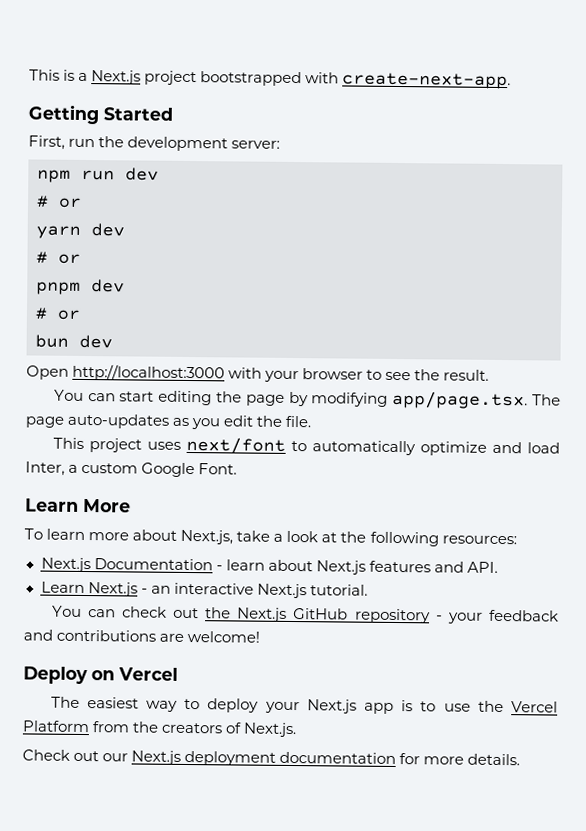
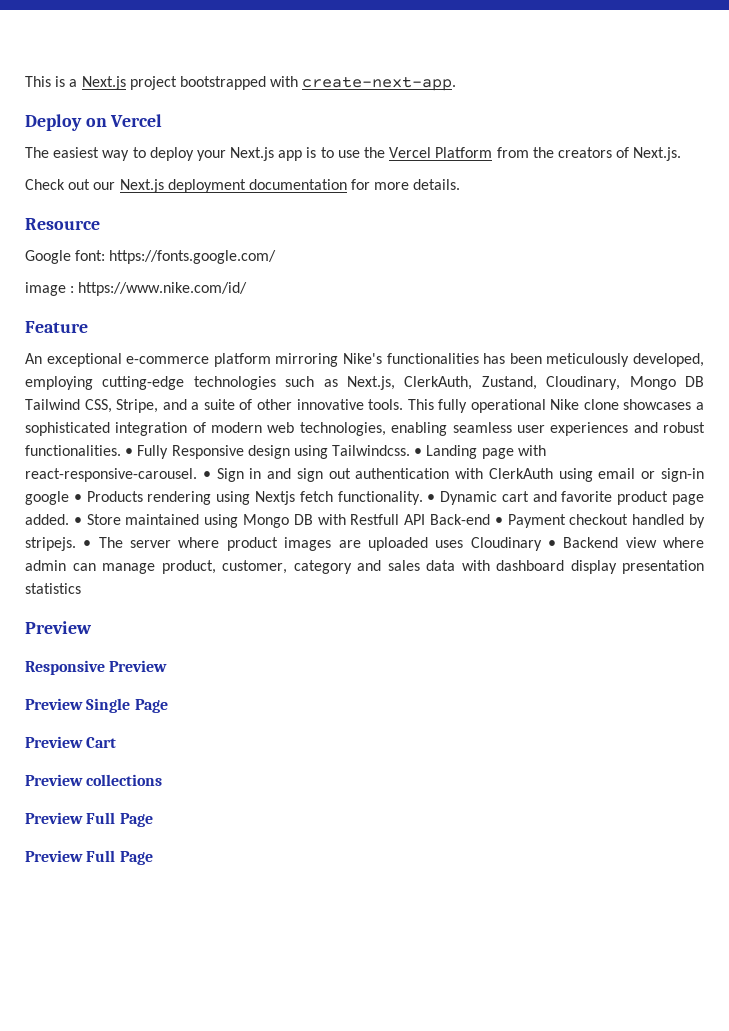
[28,104,173,125] [28,135,281,152] [37,167,159,183] [36,195,82,208] [36,223,125,239] [36,251,81,264] [36,279,125,295] [35,307,81,320] [35,334,113,349] [26,363,490,383] [53,389,561,410] [25,413,312,430] [52,436,561,456] [25,461,238,478] [25,498,131,513] [24,528,517,547] [40,557,498,575] [40,581,368,599] [51,605,559,624] [23,629,261,643] // Getting Started // First, run the development server: // npm run dev // # or // yarn dev // # or // pnpm dev // # or // bun dev // Open http://localhost:3000 with your browser to see the result. // You can start editing the page by modifying app/page.tsx. The page auto-updates as you edit the file. // This project uses next/font to automatically optimize and load Inter, a custom Google Font. // Learn More // To learn more about Next.js, take a look at the following resources: // Next.js Documentation - learn about Next.js features and API. // Learn Next.js - an interactive Next.js tutorial. // You can check out the Next.js GitHub repository - your feedback and contributions are welcome! -> (457, 83) none
(521, 759) none -> [25,218,100,230] [25,250,277,264] [25,282,248,296] [25,321,88,333] [25,353,705,367] [25,376,704,390] [25,399,704,413] [25,422,705,436] [25,445,546,459] [25,468,704,482] [25,491,705,505] [25,514,705,528] [25,537,704,551] [25,560,704,574] [25,583,81,594] [25,621,92,634] [25,660,168,675] [25,698,168,713] [25,736,117,748] [25,774,163,786] [25,812,153,827] [25,850,153,865] // Resource // Google font: https://fonts.google.com/ // image : https://www.nike.com/id/ // Feature // An exceptional e-commerce platform mirroring Nike's functionalities has been meticulously developed, employing cutting-edge technologies such as Next.js, ClerkAuth, Zustand, Cloudinary, Mongo DB Tailwind CSS, Stripe, and a suite of other innovative tools. This fully operational Nike clone showcases a sophisticated integration of modern web technologies, enabling seamless user experiences and robust functionalities. • Fully Responsive design using Tailwindcss. • Landing page with react-responsive-carousel. • Sign in and sign out authentication with ClerkAuth using email or sign-in google • Products rendering using Nextjs fetch functionality. • Dynamic cart and favorite product page added. • Store maintained using Mongo DB with Restfull API Back-end • Payment checkout handled by stripejs. • The server where product images are uploaded uses Cloudinary • Backend view where admin can manage product, customer, category and sales data with dashboard display presentation statistics // Preview // Responsive Preview // Preview Single Page // Preview Cart // Preview collections // Preview Full Page // Preview Full Page

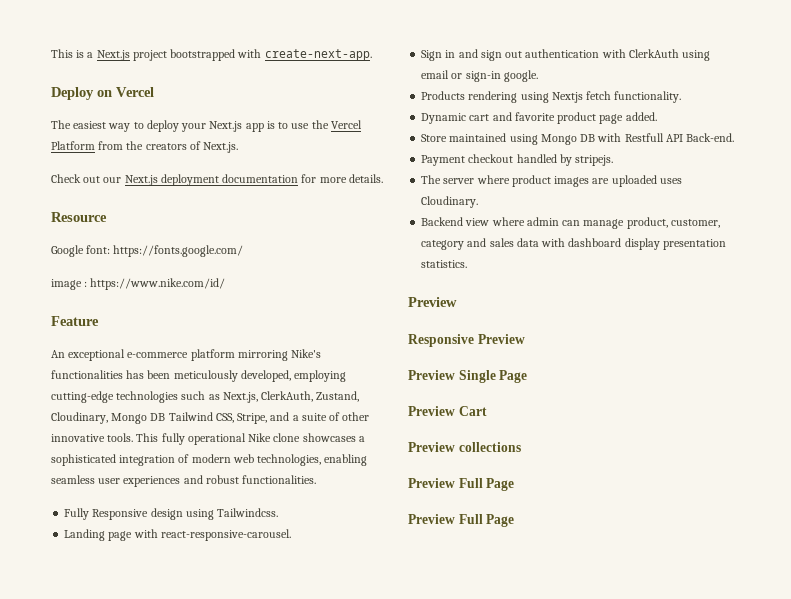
[125,448,134,456] • -> (317, 479) //
[414,448,423,456] • -> (279, 512) //
[202,471,211,479] • -> (291, 535) //
[25,491,82,505] google • -> [503,70,538,82] google. //
[427,494,436,502] • -> (682, 97) //
[73,517,82,525] • -> (657, 116) //
[430,514,503,525] Back-end • -> [686,133,735,142] Back-end. //
[83,540,92,548] • -> (614, 160) //
[470,537,556,551] Cloudinary • -> [421,196,479,208] Cloudinary. //
[25,583,81,594] statistics -> [421,260,468,268] statistics.

